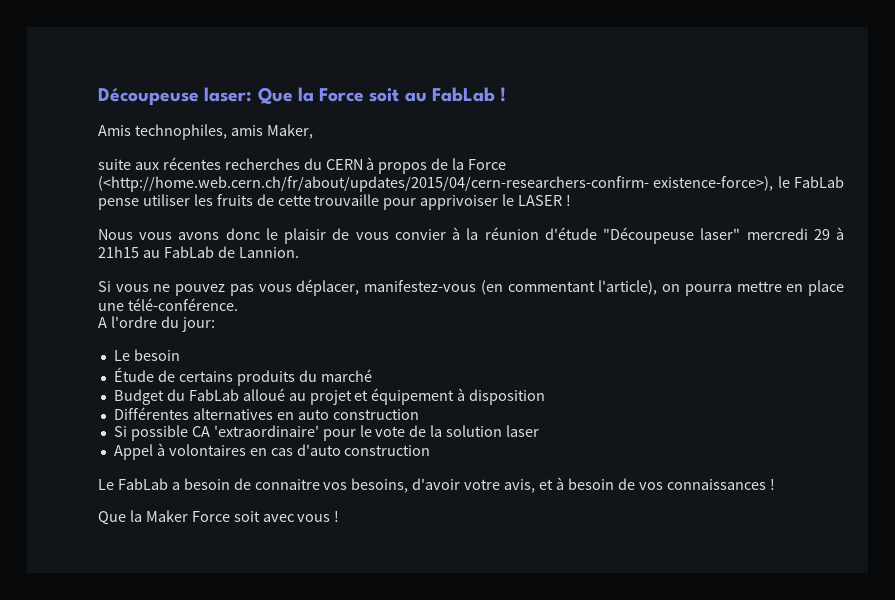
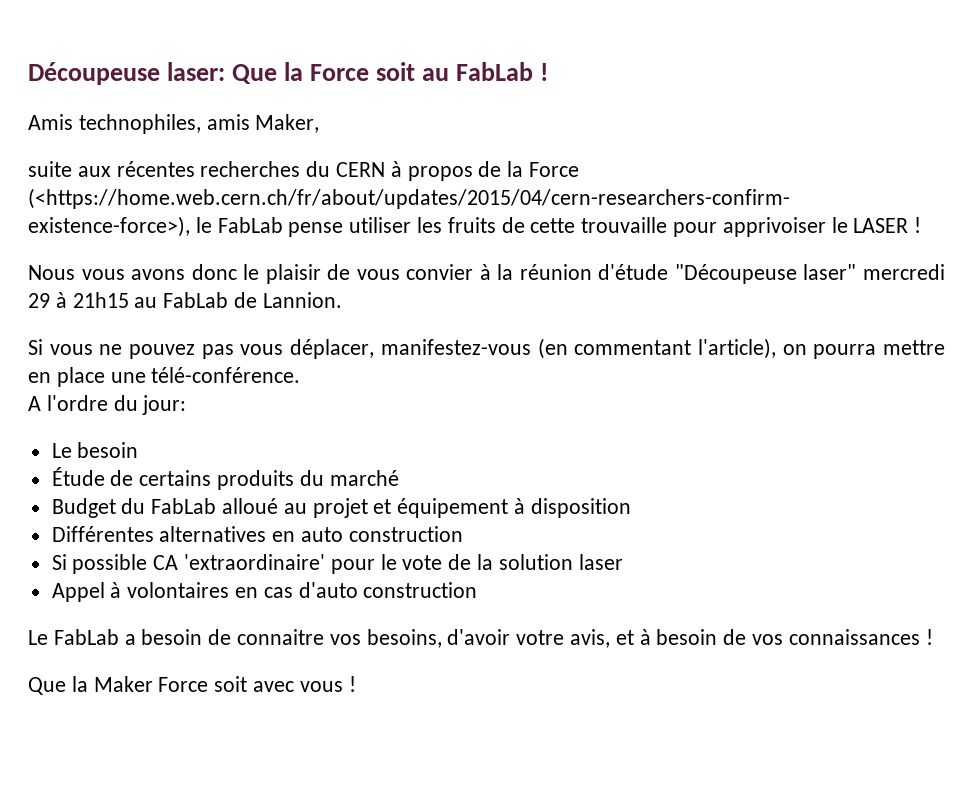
[98,176,649,192] (<http://home.web.cern.ch/fr/about/updates/2015/04/cern-researchers-confirm- -> [28,188,790,209] (<https://home.web.cern.ch/fr/about/updates/2015/04/cern-researchers-confirm-

